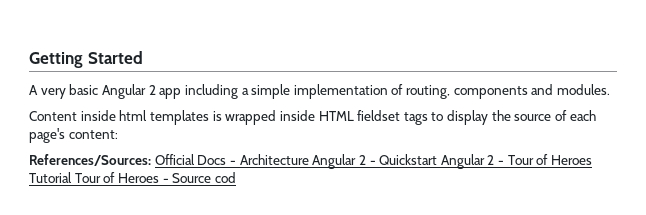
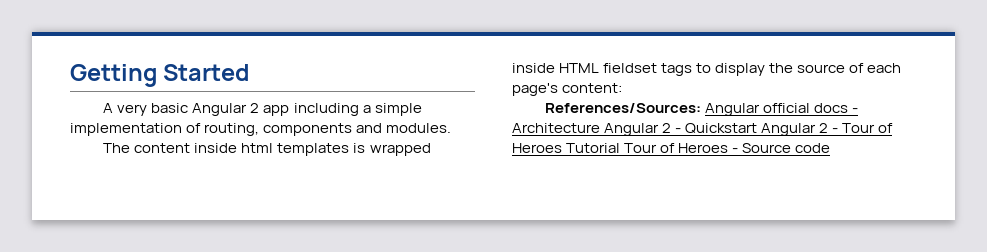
[29,111,77,121] Content -> [103,143,191,153] The content
[154,154,227,165] Official Docs -> [705,103,849,116] Angular official docs
[214,172,236,183] cod -> [795,143,831,153] code

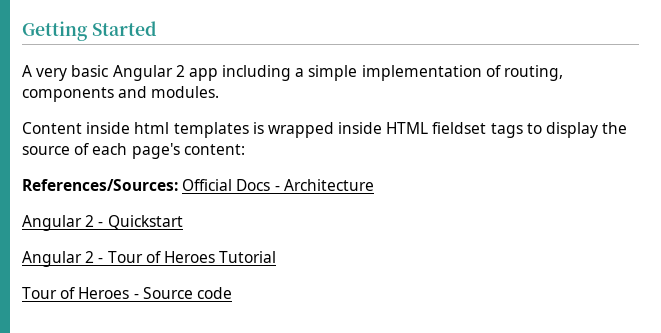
[103,143,191,153] The content -> [22,122,82,134] Content
[705,103,849,116] Angular official docs -> [182,179,271,191] Official Docs
(600, 128) none -> (374, 185) //
(758, 128) none -> (183, 222) //
(621, 148) none -> (277, 257) //

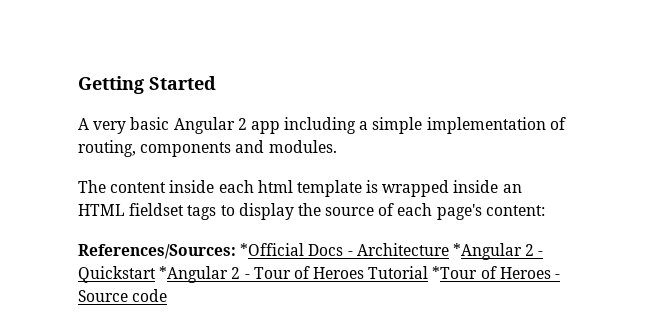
[22,122,249,138] Content inside html templates -> [78,180,362,197] The content inside each html template
(383, 128) none -> [502,184,522,193] an
[182,179,233,191] Official -> [240,243,305,256] *Official
[22,215,82,231] // Angular -> [452,243,522,260] *Angular
[22,251,82,267] // Angular -> [159,266,229,283] *Angular
[22,287,57,299] // Tour -> [432,266,478,279] *Tour

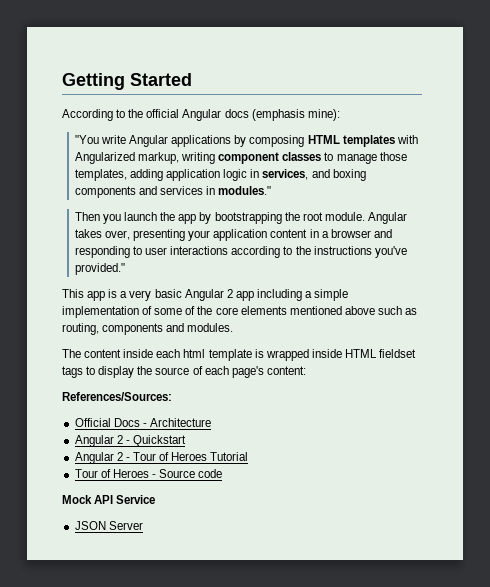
[78,118,89,130] A -> [62,109,340,121] [74,135,418,147] [74,152,407,164] [74,169,366,181] [74,186,272,198] [74,212,407,224] [74,229,392,241] [74,246,407,258] [74,263,125,275] [62,289,128,301] According to the official Angular docs (emphasis mine): // "You write Angular applications by composing HTML templates with Angularized markup, writing component classes to manage those templates, adding application logic in services, and boxing components and services in modules." // Then you launch the app by bootstrapping the root module. Angular takes over, presenting your application content in a browser and responding to user interactions according to the instructions you've provided." // This app is a
(566, 123) none -> [154,306,418,315] some of the core elements mentioned above such as
[502,184,522,193] an -> (342, 353) none
[240,243,305,256] *Official -> [74,418,111,427] // Official
[452,243,522,260] *Angular -> [74,435,114,447] // Angular
[159,266,229,283] *Angular -> [74,452,114,464] // Angular
[432,266,478,279] *Tour -> [74,469,98,478] // Tour
(168, 295) none -> [62,495,156,504] [74,521,143,530] // Mock API Service // JSON Server

